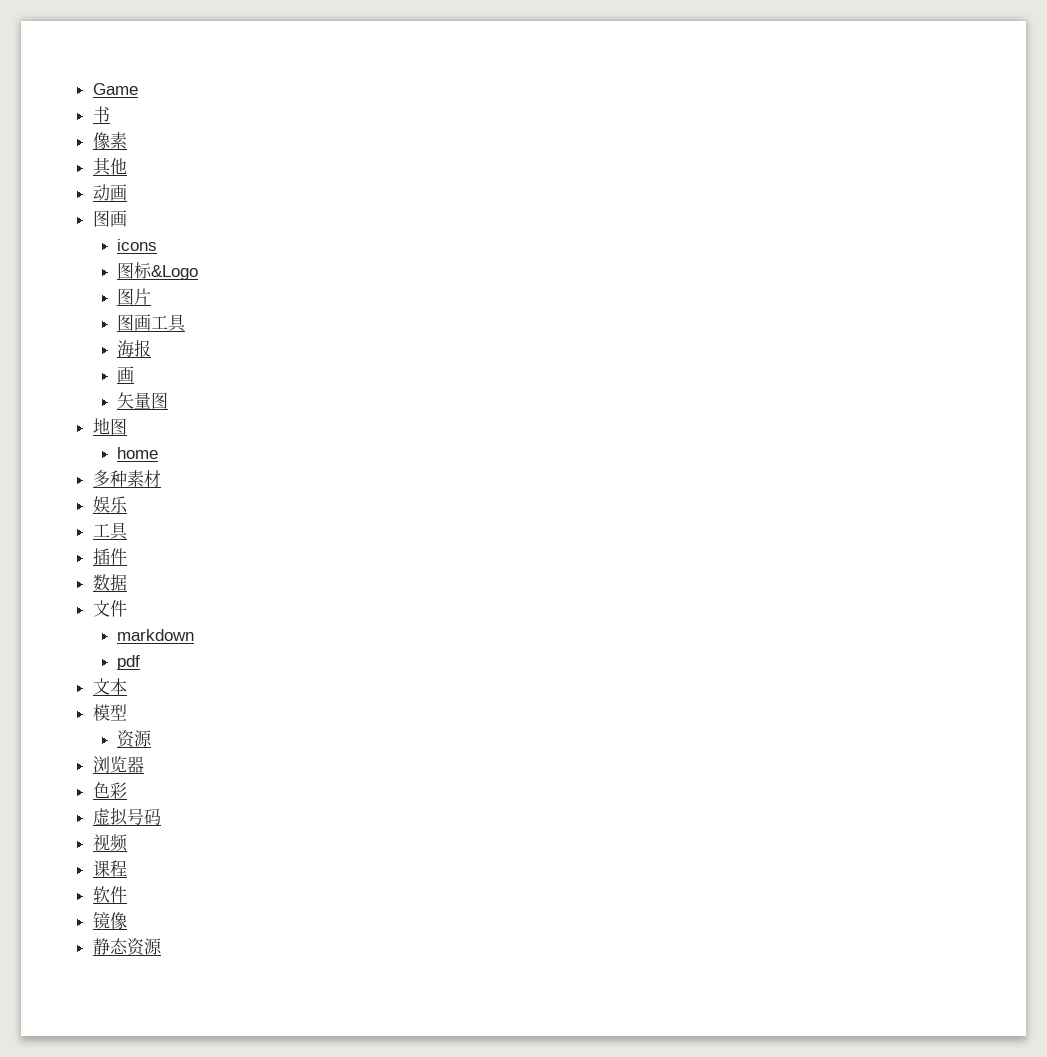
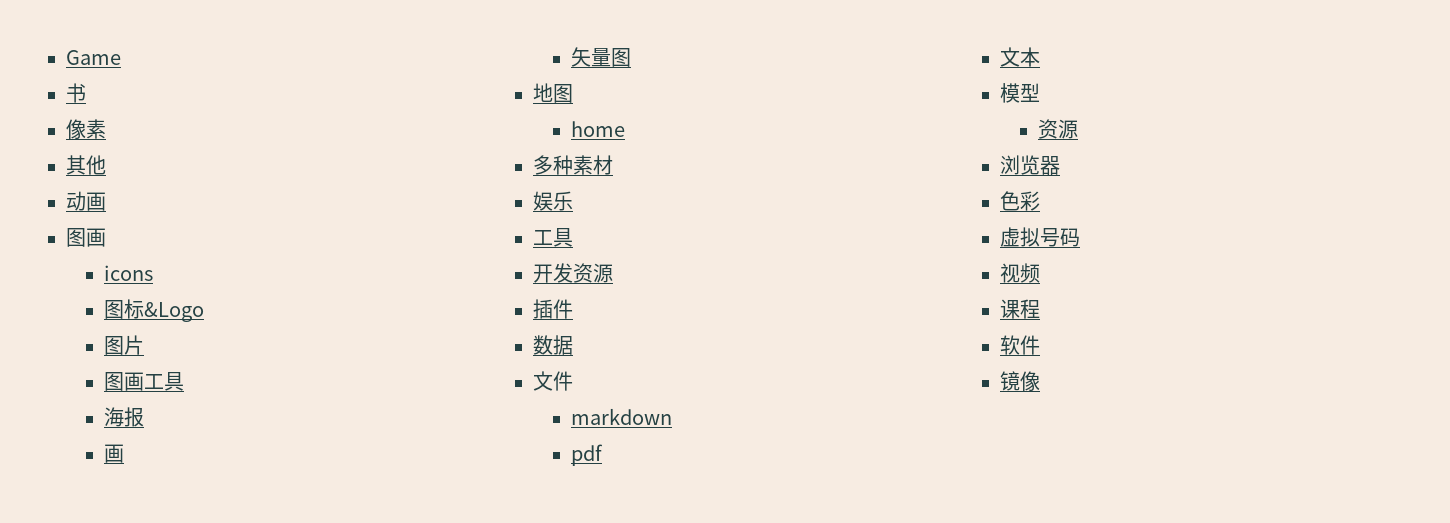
(128, 531) none -> [533,263,613,283] // 开发资源
[92,938,162,956] // 静态资源 -> (1040, 381) none

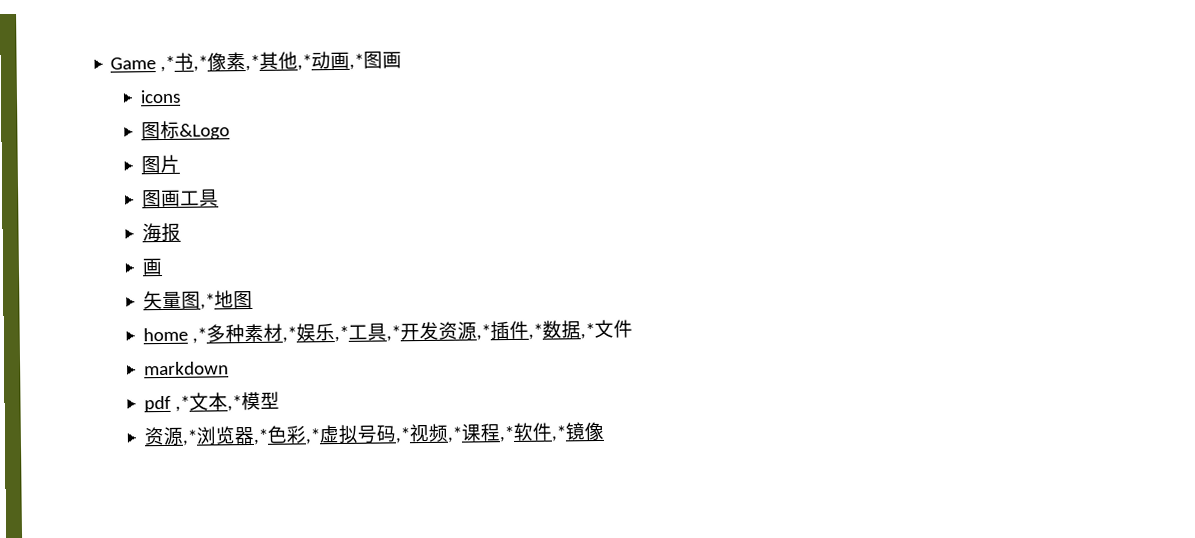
(121, 57) // -> [160,55,176,73] ,*
(86, 93) // -> [193,55,209,72] ,*
(106, 129) // -> [245,54,261,72] ,*
(106, 165) // -> [297,54,313,71] ,*
(106, 201) // -> [349,53,365,70] ,*
(631, 57) // -> [200,293,216,310] ,*
(625, 129) // -> [192,327,208,344] ,*
(613, 165) // -> [282,326,298,343] ,*
[533,228,573,247] // 工具 // -> [334,323,402,343] ,*工具,*
(613, 273) // -> [476,324,492,341] ,*
(573, 309) // -> [528,323,544,340] ,*
(573, 345) // -> [580,323,596,340] ,*
(603, 455) // -> [175,395,191,412] ,*
(1040, 57) // -> [227,395,243,412] ,*
(1078, 129) // -> [182,429,199,446] ,*
(1060, 165) // -> [253,428,270,445] ,*
(1040, 201) // -> [305,428,321,445] ,*
(1080, 237) // -> [395,427,411,444] ,*
(1040, 273) // -> [447,426,463,443] ,*
(1040, 309) // -> [499,425,515,443] ,*
(1040, 345) // -> [551,425,567,442] ,*

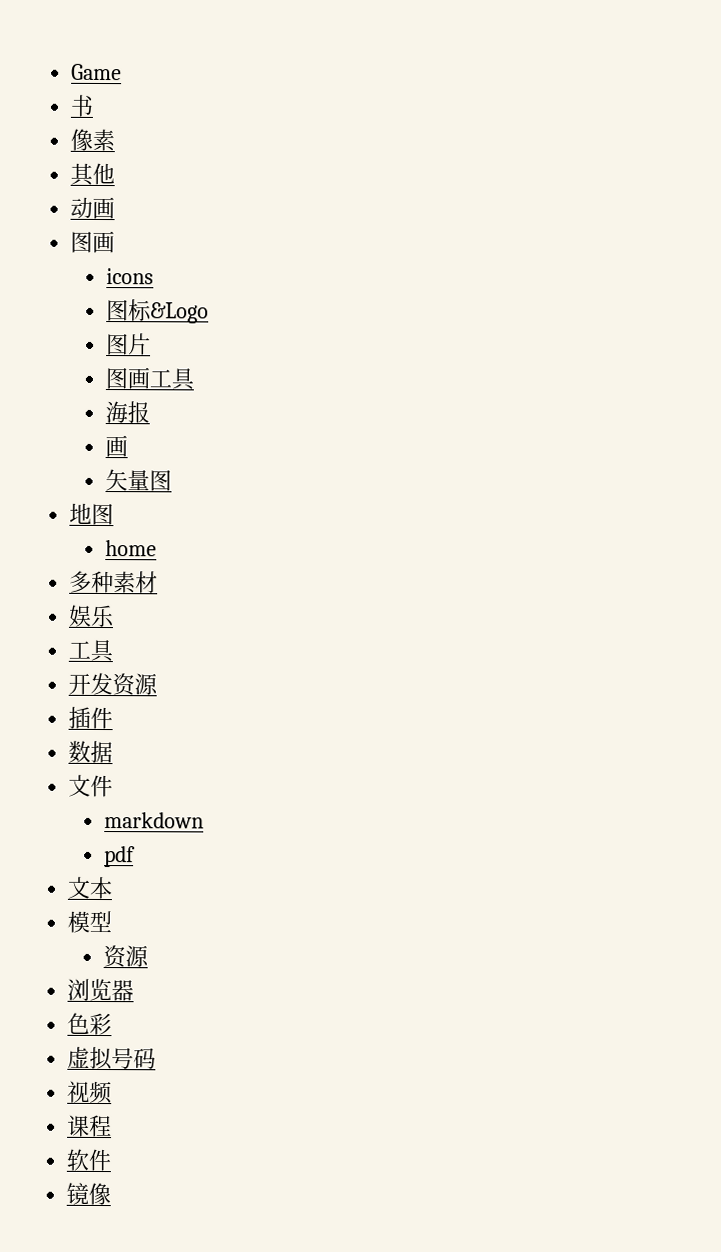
[160,55,176,73] ,* -> (123, 72) //
[193,55,209,72] ,* -> (95, 105) //
[245,54,261,72] ,* -> (116, 140) //
[297,54,313,71] ,* -> (116, 174) //
[349,53,365,70] ,* -> (116, 208) //
[200,293,216,310] ,* -> (172, 480) //
[192,327,208,344] ,* -> (157, 548) //
[282,326,298,343] ,* -> (159, 582) //
[334,323,402,343] ,*工具,* -> [68,639,115,663] // 工具 //
[476,324,492,341] ,* -> (159, 684) //
[528,323,544,340] ,* -> (114, 718) //
[580,323,596,340] ,* -> (114, 752) //
[175,395,191,412] ,* -> (136, 857) //
[227,395,243,412] ,* -> (114, 888) //
[182,429,199,446] ,* -> (149, 956) //
[253,428,270,445] ,* -> (135, 991) //
[305,428,321,445] ,* -> (113, 1024) //
[395,427,411,444] ,* -> (157, 1059) //
[447,426,463,443] ,* -> (114, 1092) //
[499,425,515,443] ,* -> (113, 1126) //
[551,425,567,442] ,* -> (112, 1160) //

